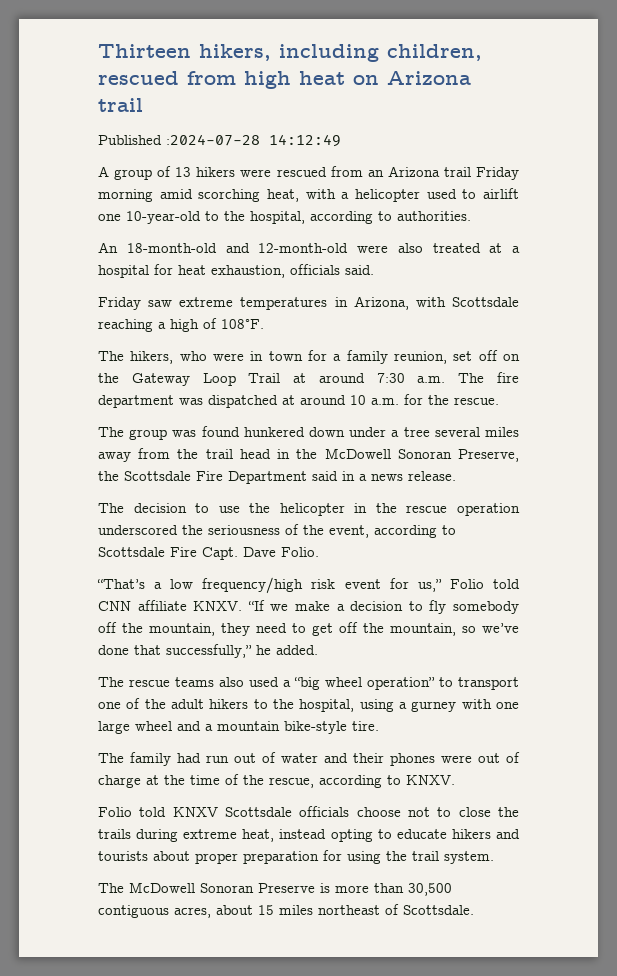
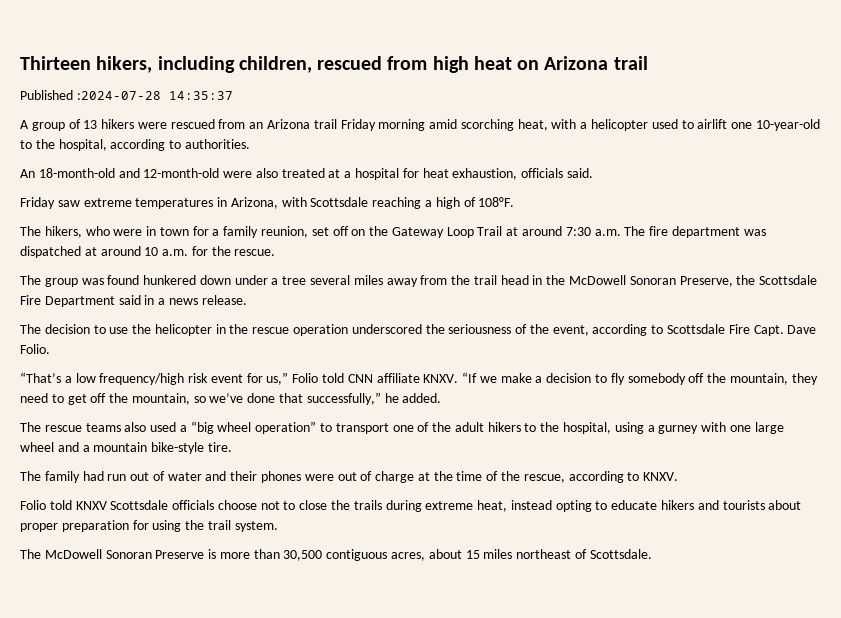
[269,134,341,147] 14:12:49 -> [168,91,233,100] 14:35:37

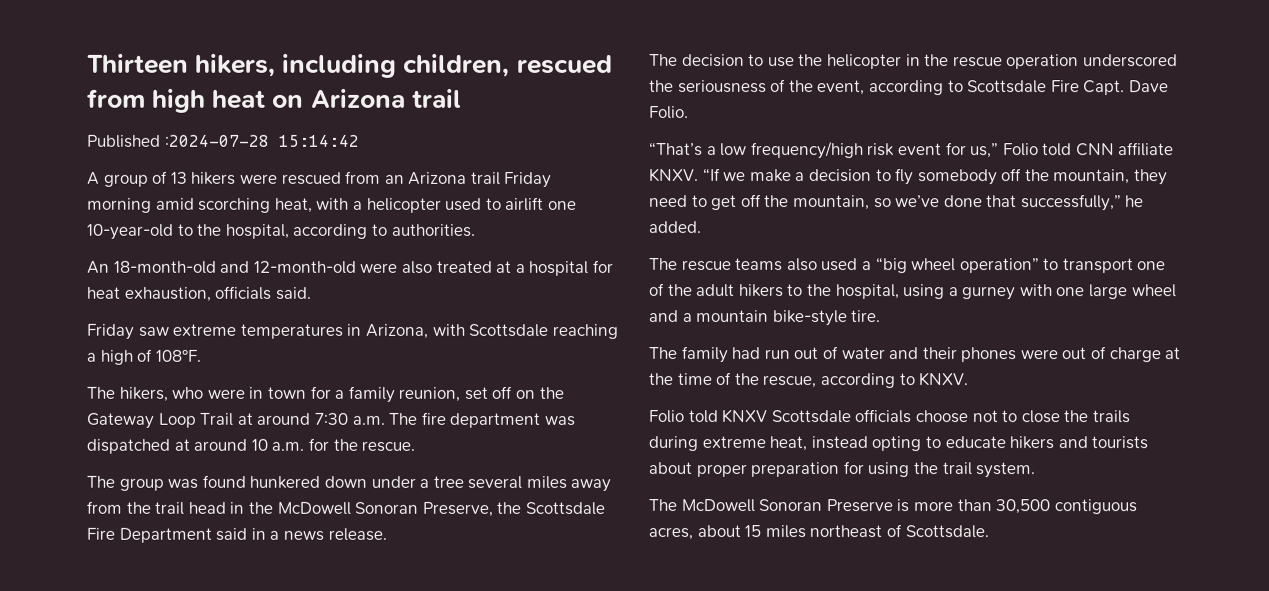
[168,91,233,100] 14:35:37 -> [278,134,360,147] 15:14:42

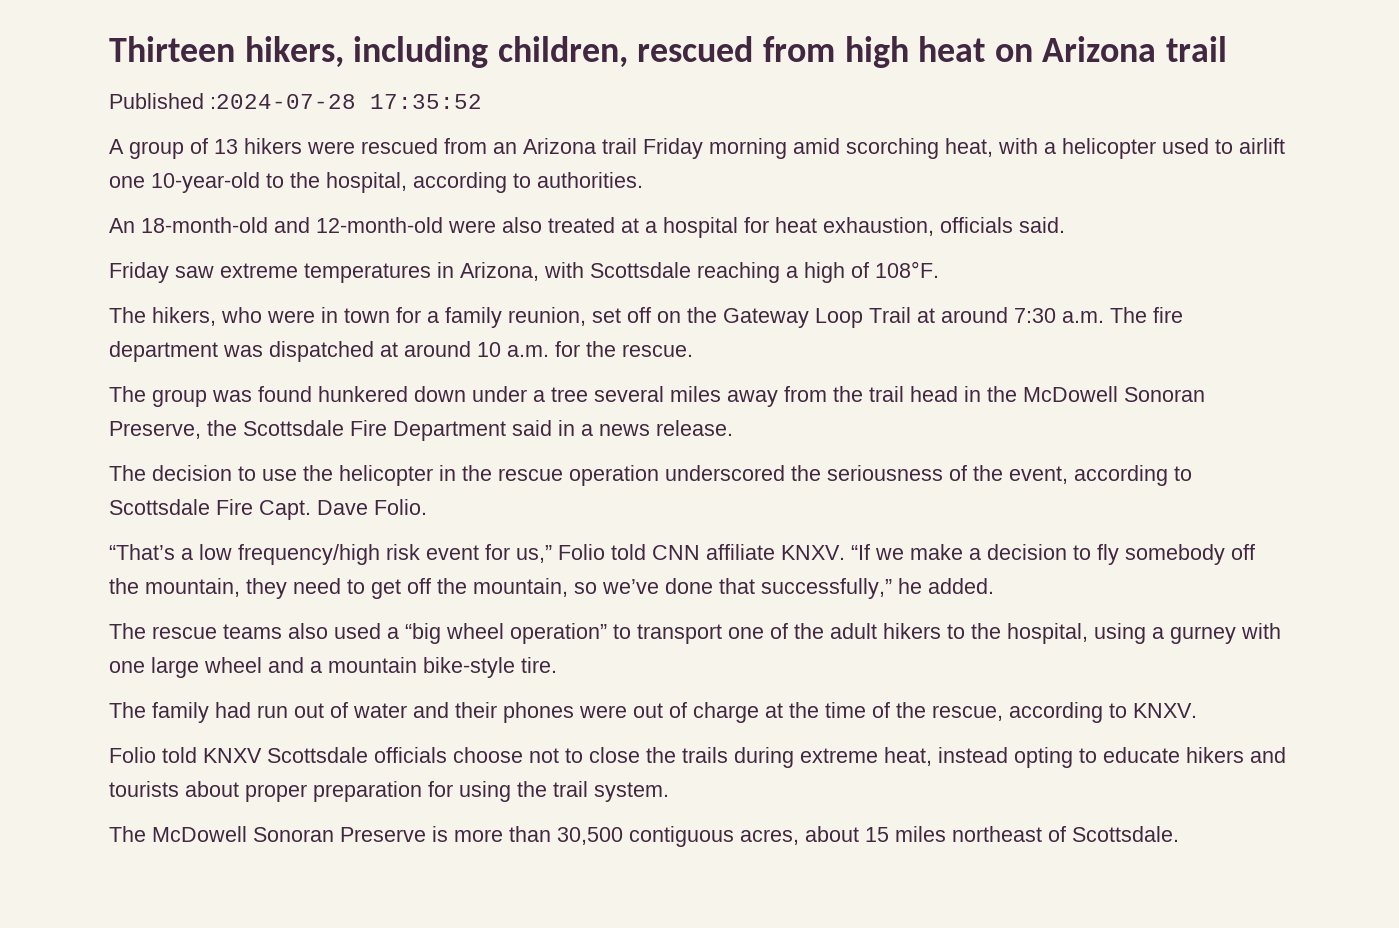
[278,134,360,147] 15:14:42 -> [370,94,482,109] 17:35:52

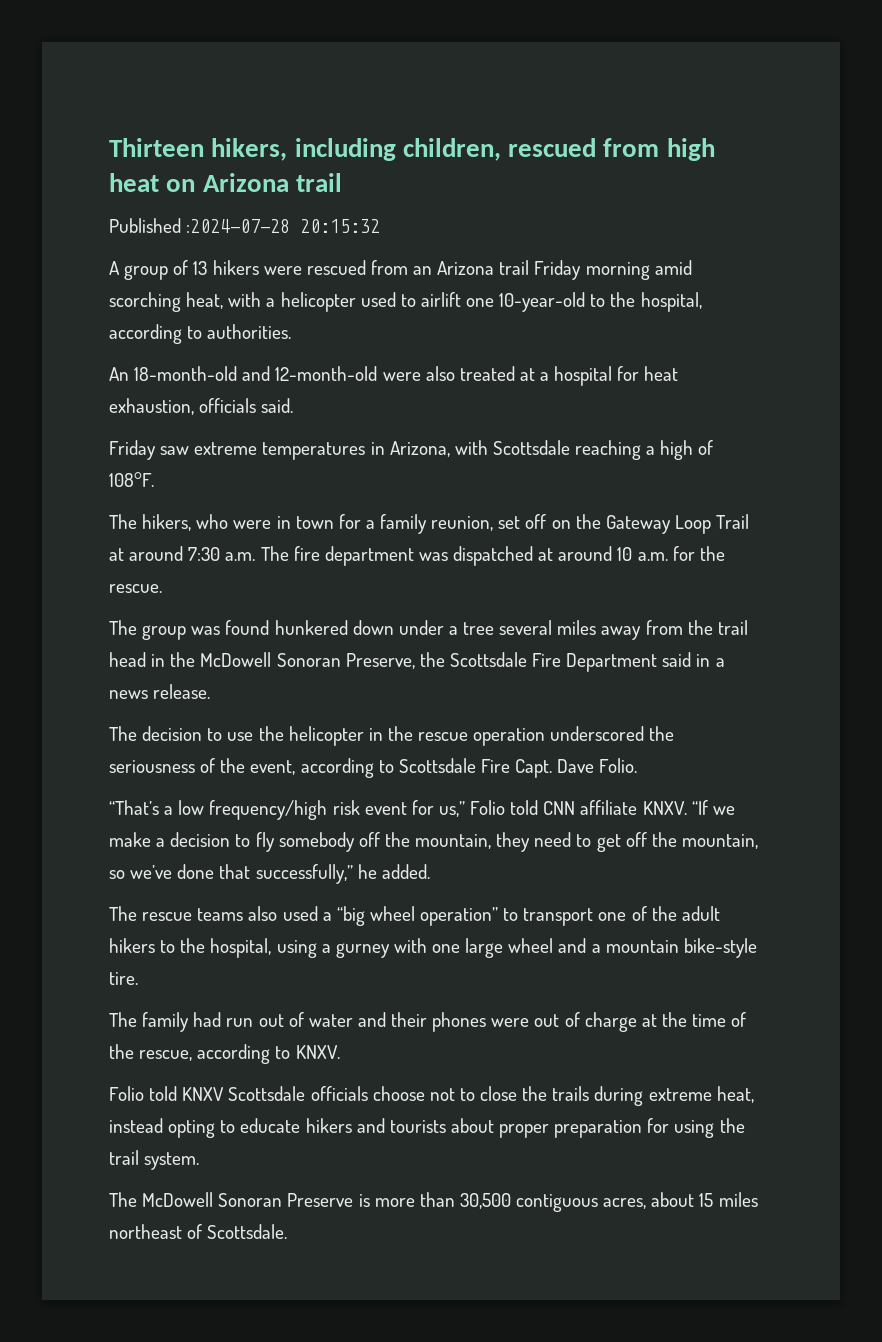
[370,94,482,109] 17:35:52 -> [300,219,381,233] 20:15:32

